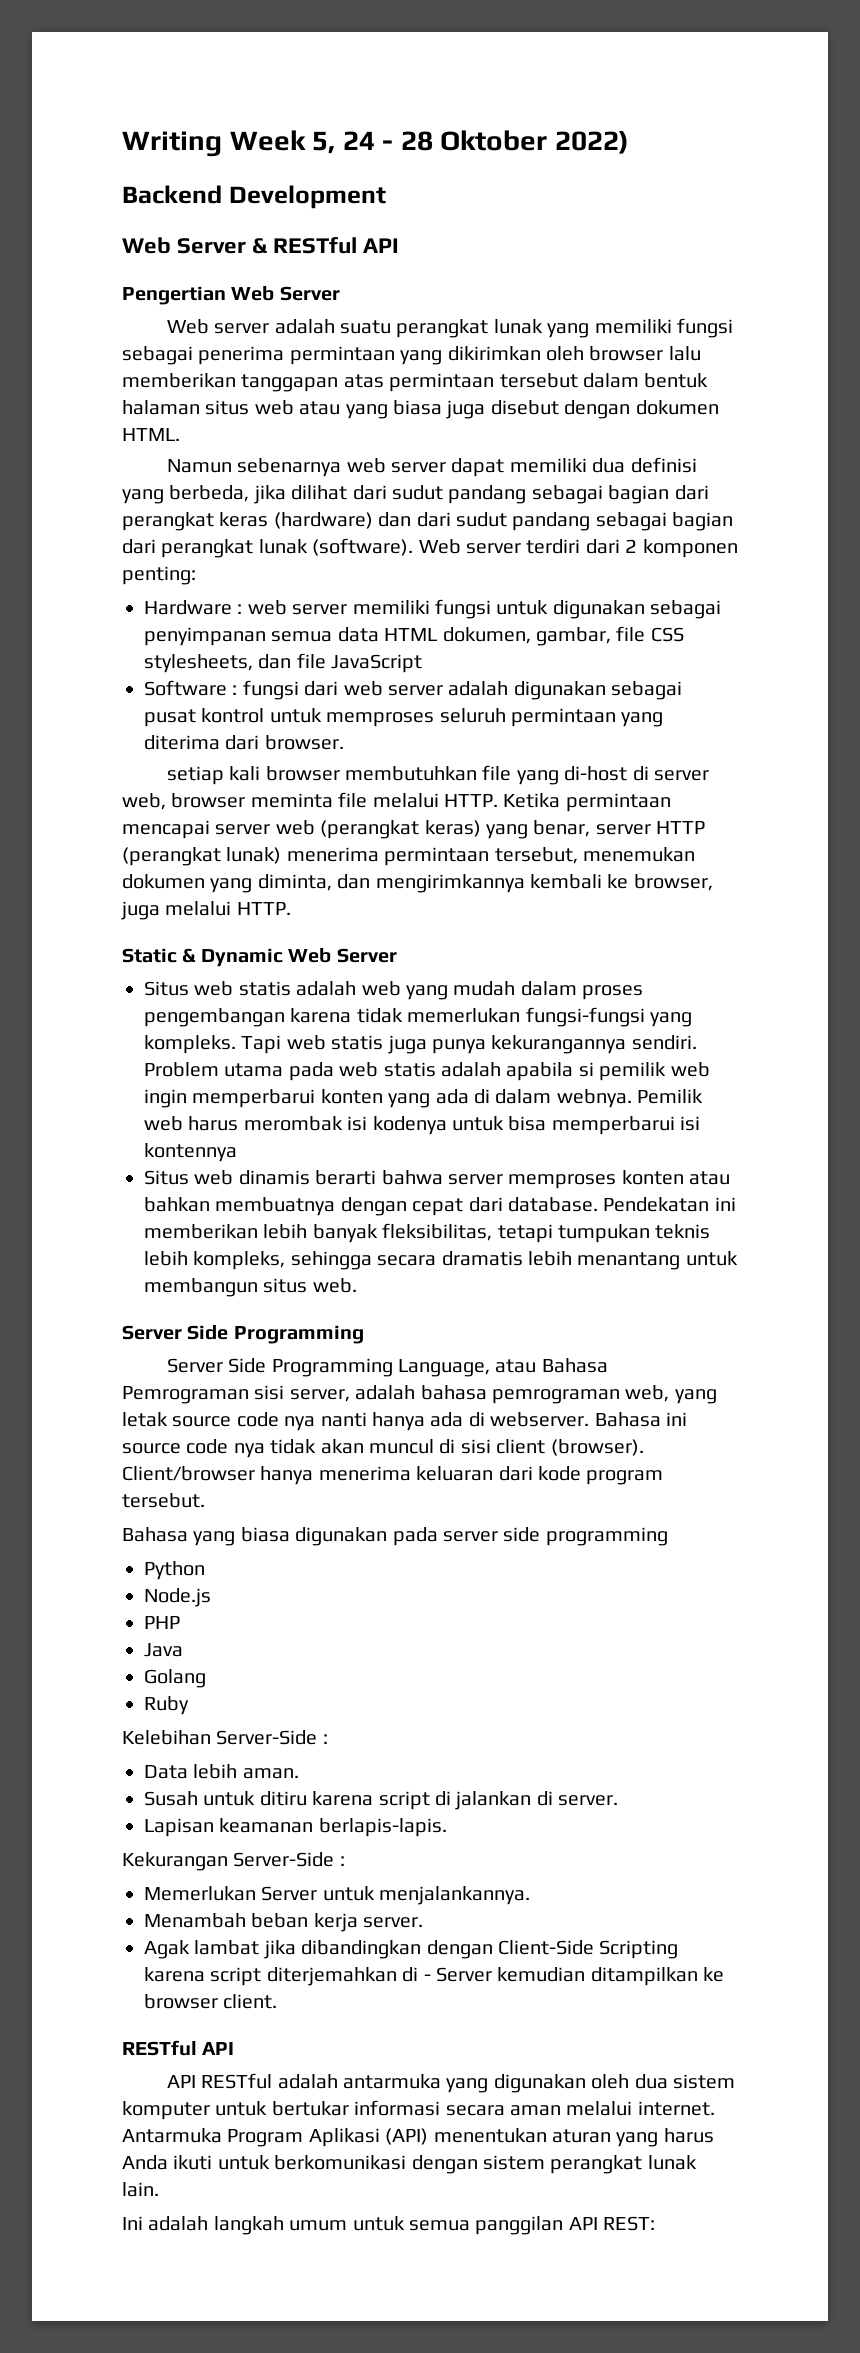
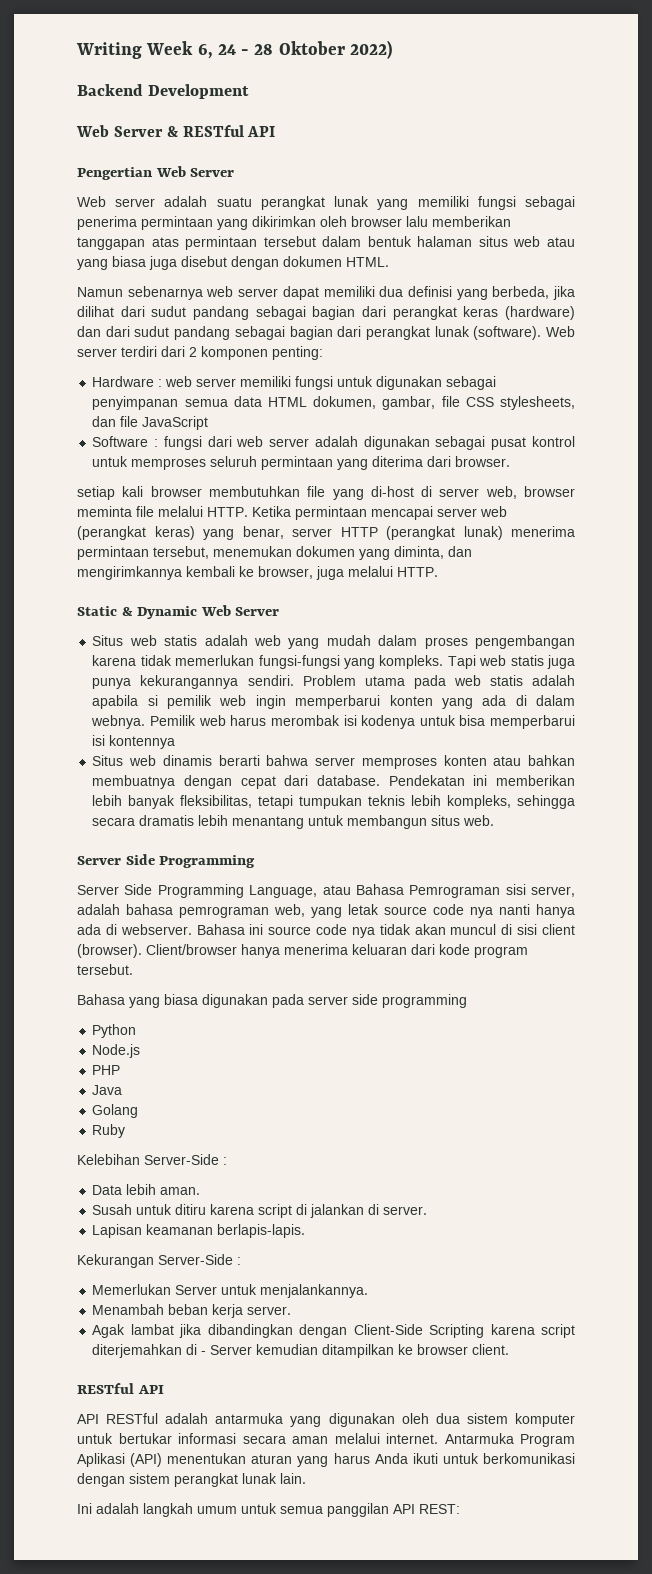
[312,131,336,154] 5, -> [197,44,213,59] 6,

